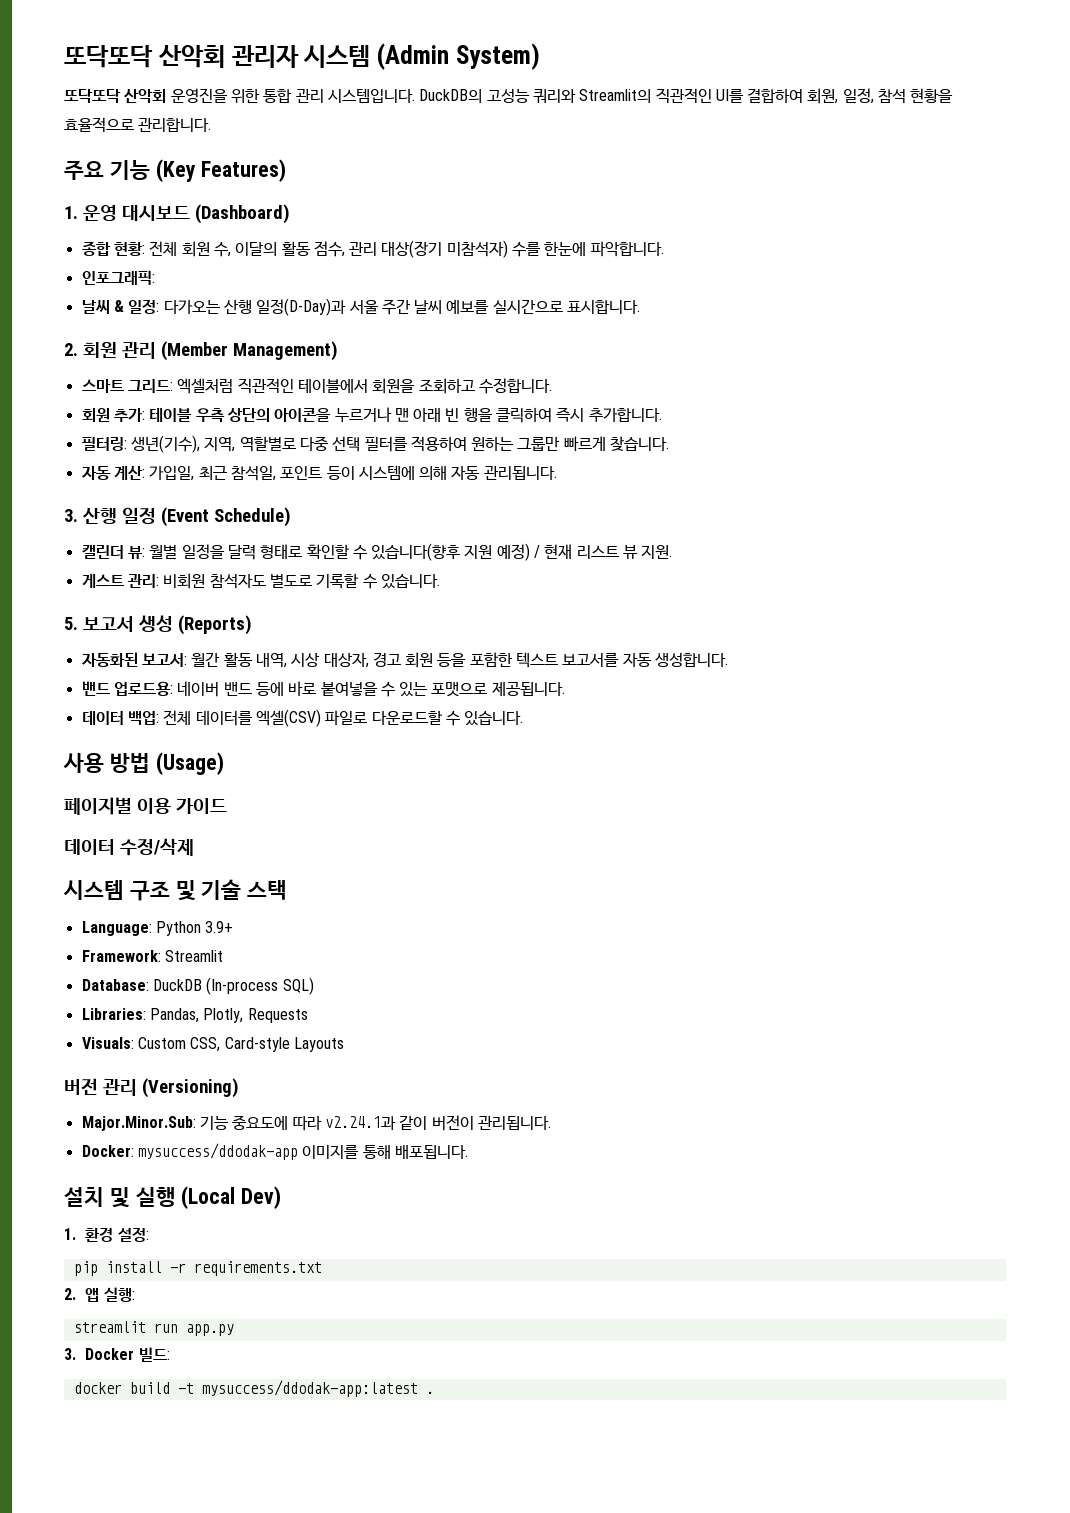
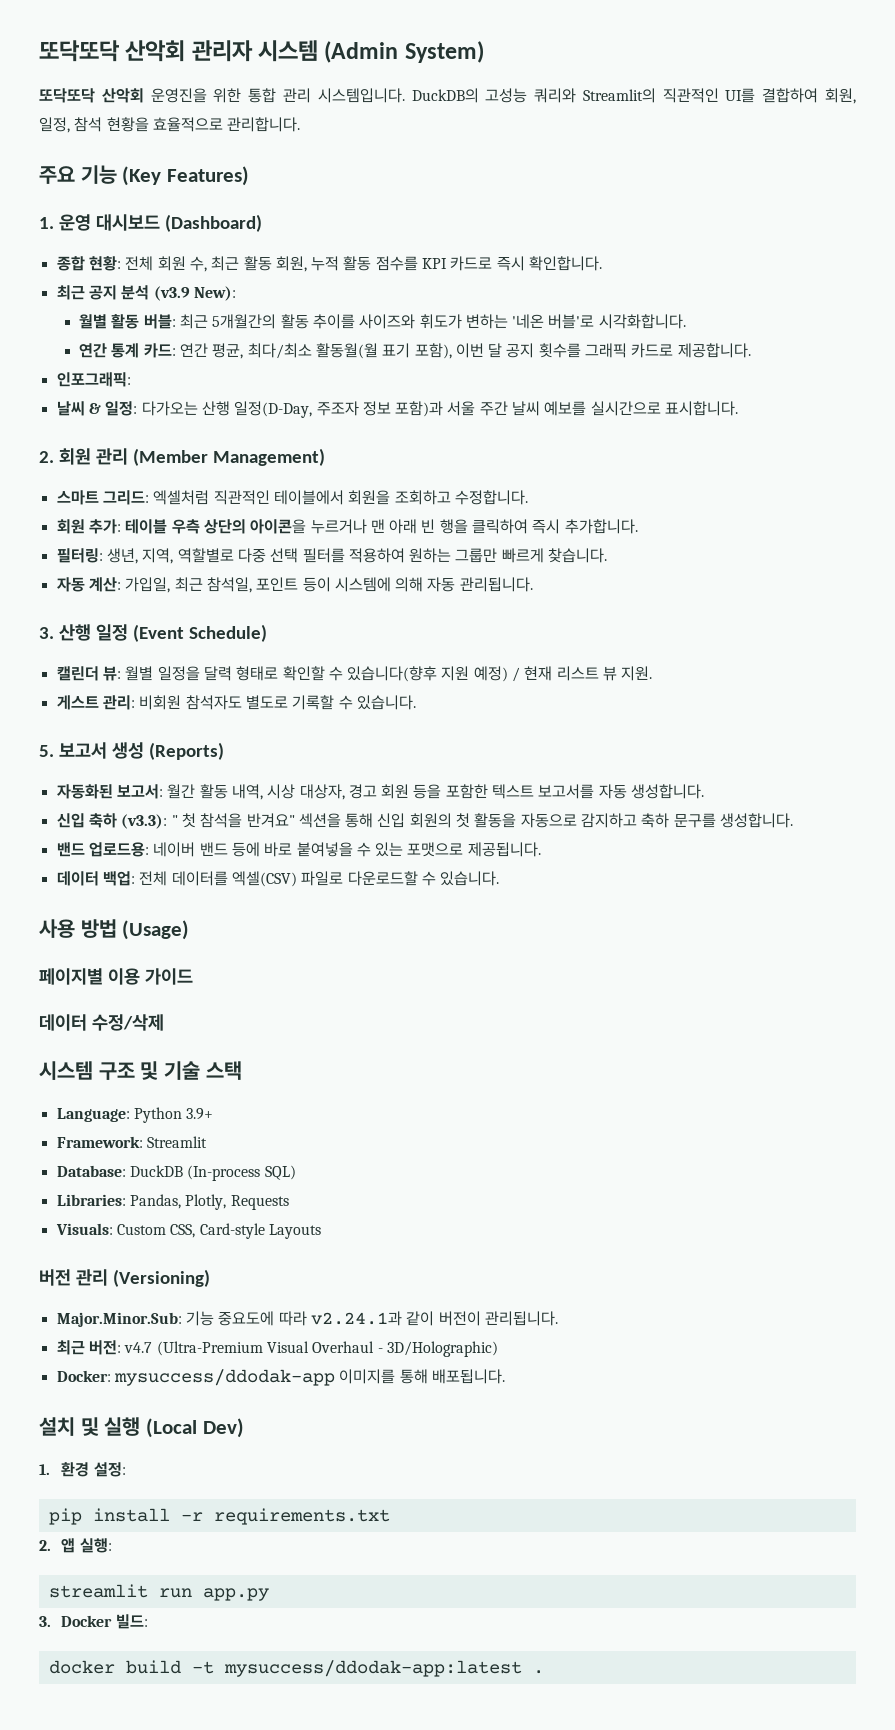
[235,240,664,258] 이달의 활동 점수, 관리 대상(장기 미참석자) 수를 한눈에 파악합니다. -> [211,256,603,272] [56,285,236,301] [78,314,686,329] [78,343,751,359] 최근 활동 회원, 누적 활동 점수를 KPI 카드로 즉시 확인합니다. // 최근 공지 분석 (v3.9 New): // 월별 활동 버블: 최근 5개월간의 활동 추이를 사이즈와 휘도가 변하는 '네온 버블'로 시각화합니다. // 연간 통계 카드: 연간 평균, 최다/최소 활동월(월 표기 포함), 이번 달 공지 횟수를 그래픽 카드로 제공합니다.
[256,298,347,316] 일정(D-Day)과 -> [234,401,444,418] 일정(D-Day, 주조자 정보 포함)과
[130,435,200,453] 생년(기수), -> [106,548,138,564] 생년,
(729, 659) none -> [56,813,794,829] // 신입 축하 (v3.3): " 첫 참석을 반겨요" 섹션을 통해 신입 회원의 첫 활동을 자동으로 감지하고 축하 문구를 생성합니다.
(551, 1123) none -> [56,1340,498,1357] // 최근 버전: v4.7 (Ultra-Premium Visual Overhaul - 3D/Holographic)

